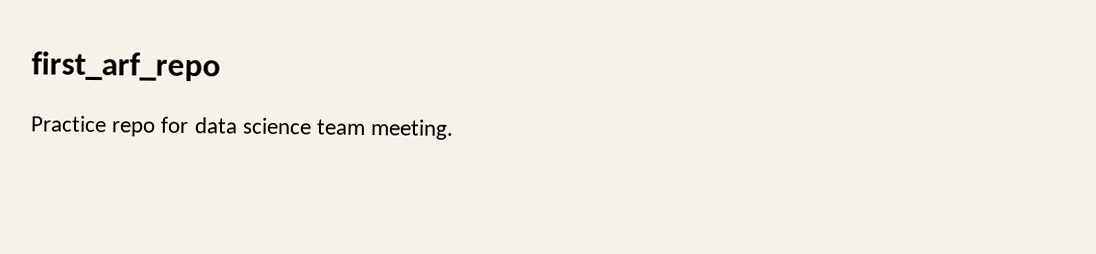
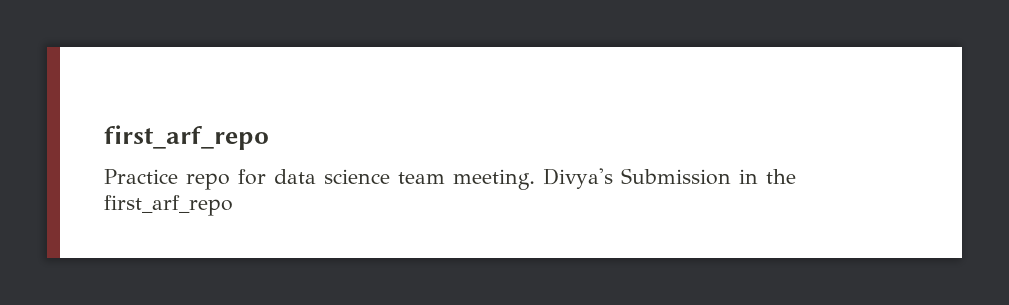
(455, 129) none -> [543,168,796,189] [104,195,233,216] Divya's Submission in the first_arf_repo

